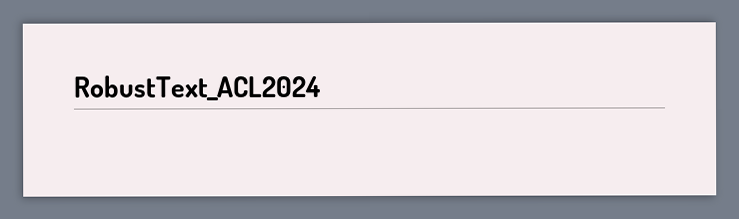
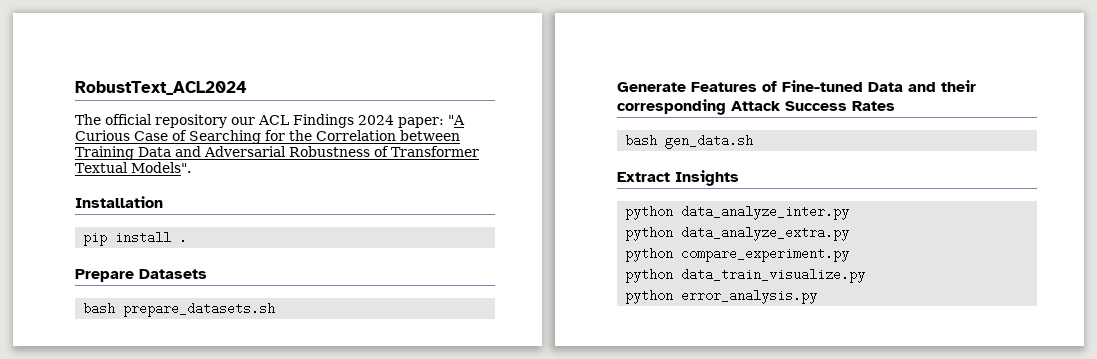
(321, 88) none -> [75,114,465,128] [75,130,460,144] [75,146,479,160] [75,162,191,173] [75,196,163,208] [83,231,188,246] [75,269,207,282] [83,302,276,317] [617,80,976,92] [617,99,895,115] [625,134,754,149] [617,170,739,186] [625,205,850,220] [625,226,850,241] [625,247,850,262] [625,268,866,283] [625,289,818,304] // The official repository our ACL Findings 2024 paper: "A Curious Case of Searching for the Correlation between Training Data and Adversarial Robustness of Transformer Textual Models". // Installation // pip install . // Prepare Datasets // bash prepare_datasets.sh // Generate Features of Fine-tuned Data and their corresponding Attack Success Rates // bash gen_data.sh // Extract Insights // python data_analyze_inter.py // python data_analyze_extra.py // python compare_experiment.py // python data_train_visualize.py // python error_analysis.py

